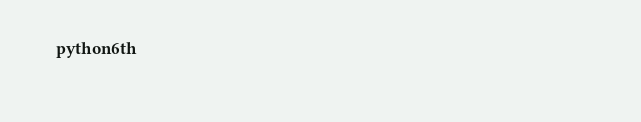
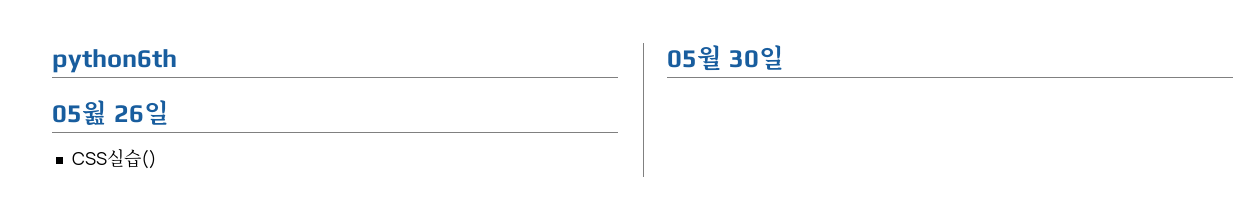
(137, 50) none -> [52,100,169,125] [71,149,157,169] [667,45,784,71] // 05웚 26일 // CSS실습() // 05월 30일

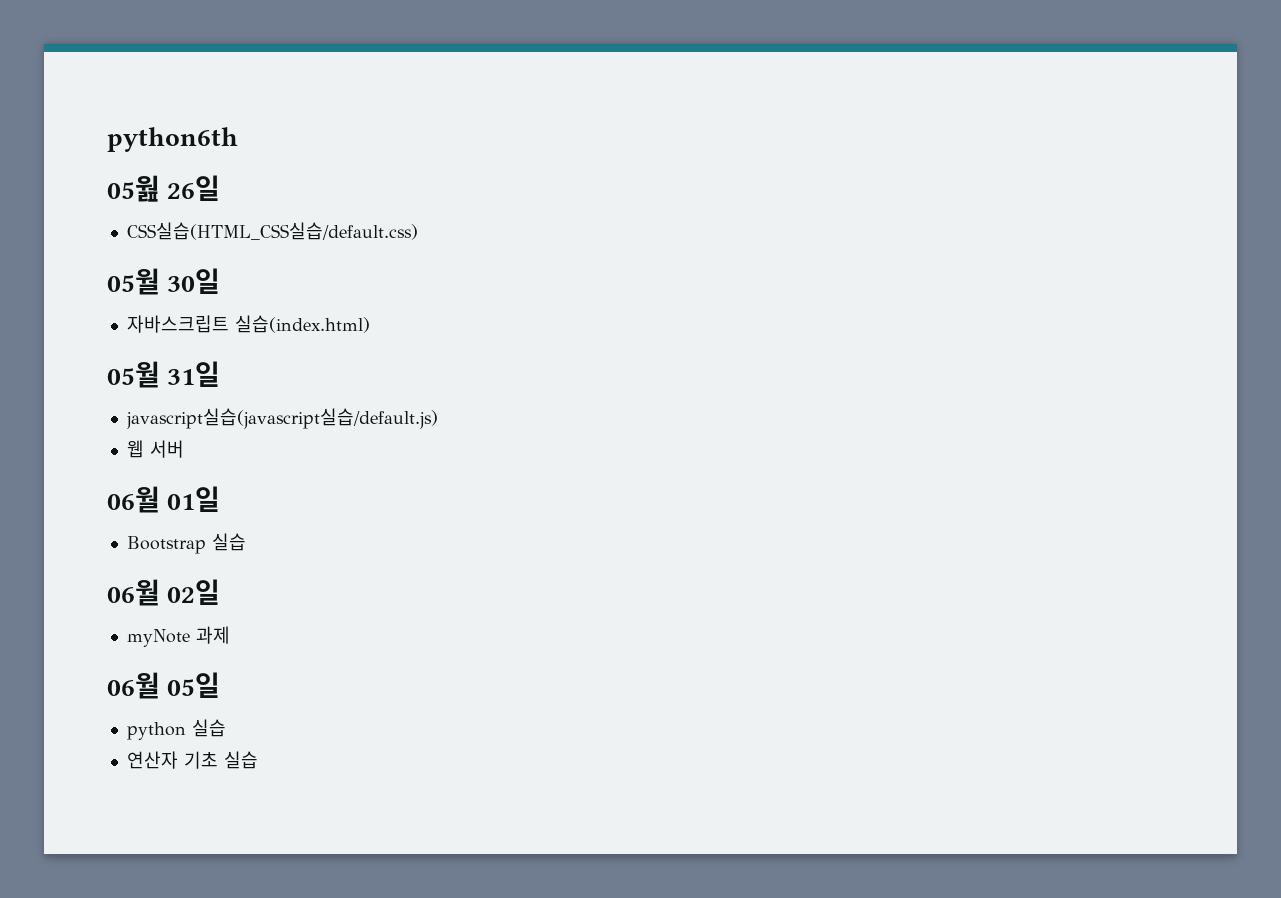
[71,149,157,169] CSS실습() -> [126,222,418,240] CSS실습(HTML_CSS실습/default.css)
(784, 57) none -> [126,315,370,333] [107,361,221,388] [125,408,438,429] [126,440,184,458] [107,486,221,513] [126,533,246,554] [107,579,221,606] [126,626,230,647] [107,672,221,699] [126,719,226,740] [126,751,258,769] // 자바스크립트 실습(index.html) // 05월 31일 // javascript실습(javascript실습/default.js) // 웹 서버 // 06월 01일 // Bootstrap 실습 // 06월 02일 // myNote 과제 // 06월 05일 // python 실습 // 연산자 기초 실습

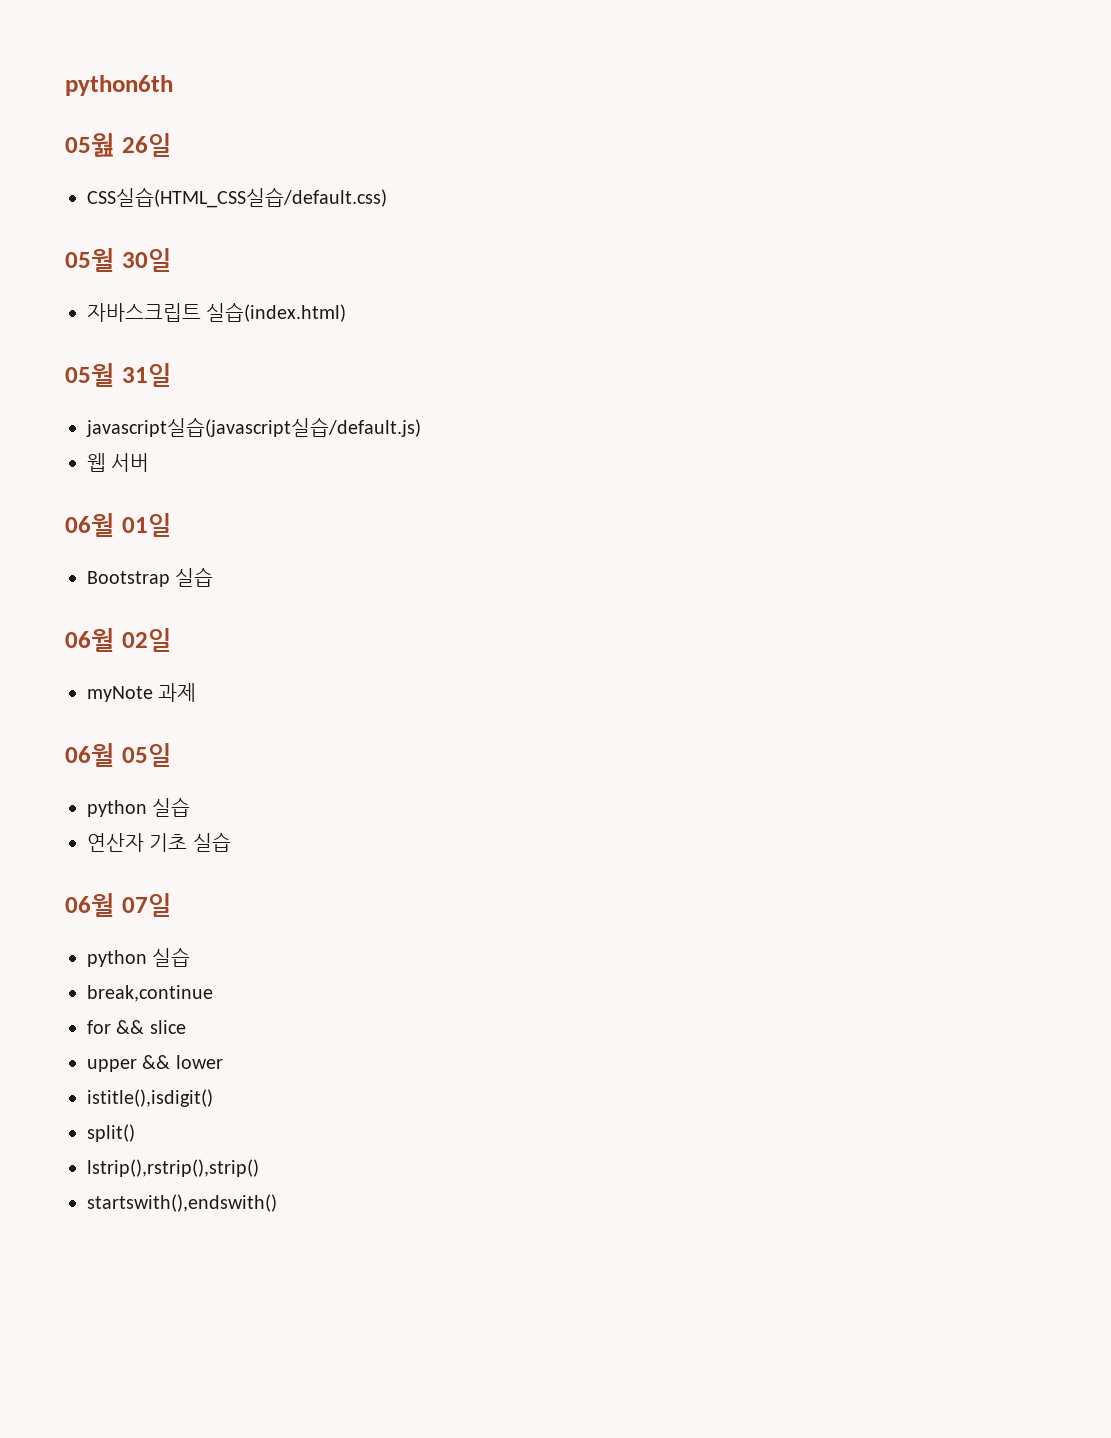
(258, 760) none -> [65,893,172,917] [87,947,191,967] [87,985,213,1002] [87,1020,186,1034] [87,1055,223,1072] [87,1089,213,1107] [87,1124,135,1142] [87,1159,259,1177] [87,1194,277,1212] // 06월 07일 // python 실습 // break,continue // for && slice // upper && lower // istitle(),isdigit() // split() // lstrip(),rstrip(),strip() // startswith(),endswith()

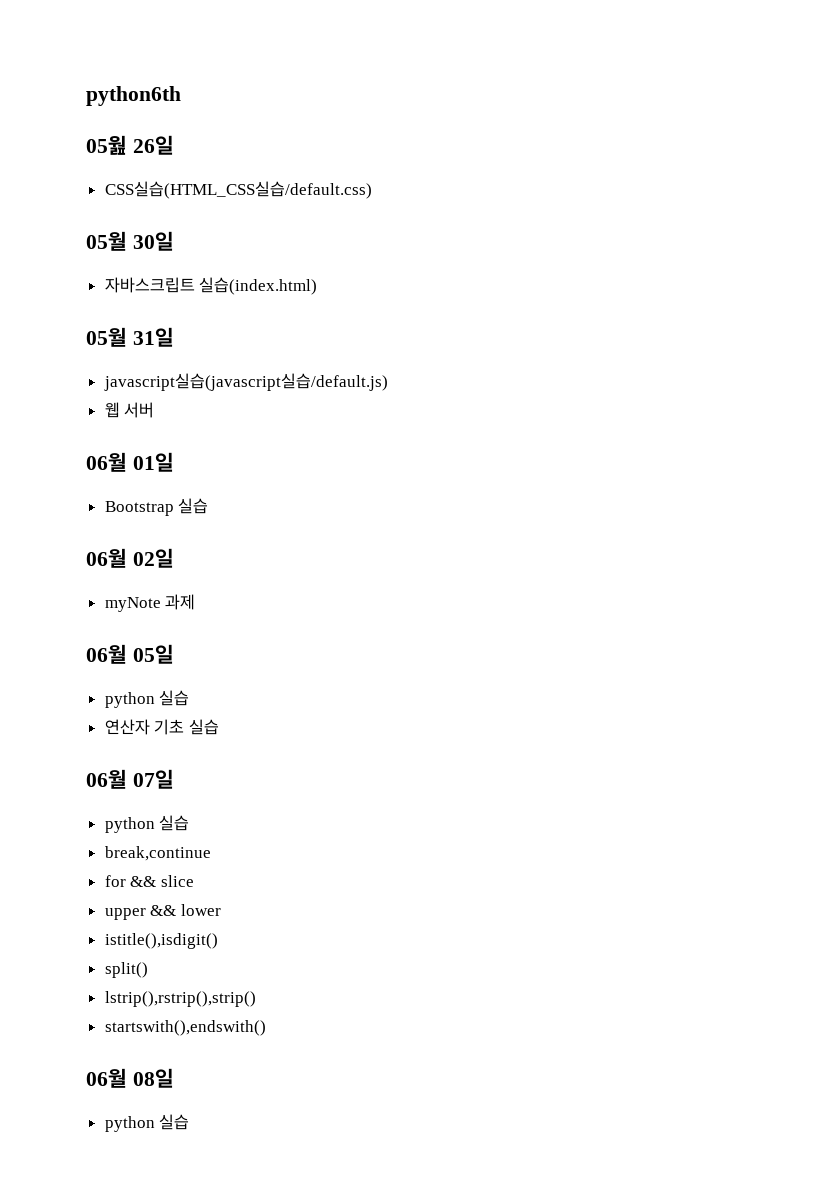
(277, 1203) none -> [86,1068,174,1088] [104,1114,190,1132] // 06월 08일 // python 실습

